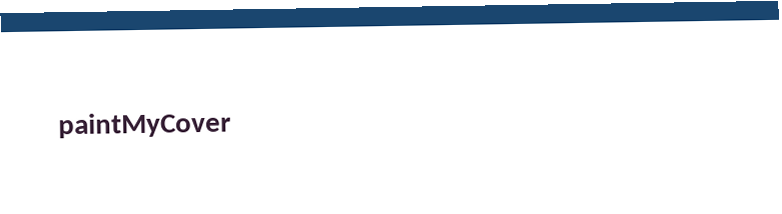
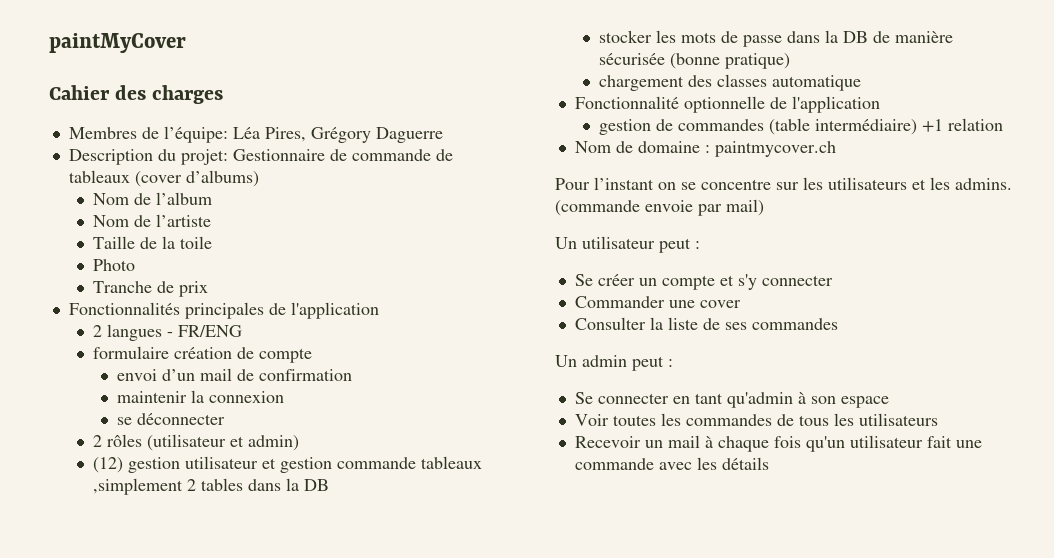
(231, 125) none -> [49,85,224,104] [68,126,443,143] [68,149,453,165] [68,170,259,187] [93,192,213,205] [93,214,212,227] [93,236,213,249] [93,259,136,271] [93,281,209,297] [68,302,379,319] [93,324,243,341] [93,346,313,363] [117,368,353,381] [117,390,285,403] [117,413,226,425] [93,434,300,451] [93,456,483,473] [93,478,330,495] [599,30,954,47] [599,53,791,69] [599,74,862,91] [574,96,880,113] [599,118,1004,135] [574,141,836,157] [555,177,1012,190] [555,199,764,216] [555,236,700,253] [574,274,833,290] [574,296,741,308] [574,317,838,330] [555,355,673,371] [574,392,889,408] [574,413,938,426] [574,435,982,452] [574,457,769,470] // Cahier des charges // Membres de l’équipe: Léa Pires, Grégory Daguerre // Description du projet: Gestionnaire de commande de tableaux (cover d’albums) // Nom de l’album // Nom de l’artiste // Taille de la toile // Photo // Tranche de prix // Fonctionnalités principales de l'application // 2 langues - FR/ENG // formulaire création de compte // envoi d’un mail de confirmation // maintenir la connexion // se déconnecter // 2 rôles (utilisateur et admin) // (12) gestion utilisateur et gestion commande tableaux ,simplement 2 tables dans la DB // stocker les mots de passe dans la DB de manière sécurisée (bonne pratique) // chargement des classes automatique // Fonctionnalité optionnelle de l'application // gestion de commandes (table intermédiaire) +1 relation // Nom de domaine : paintmycover.ch // Pour l’instant on se concentre sur les utilisateurs et les admins. (commande envoie par mail) // Un utilisateur peut : // Se créer un compte et s'y connecter // Commander une cover // Consulter la liste de ses commandes // Un admin peut : // Se connecter en tant qu'admin à son espace // Voir toutes les commandes de tous les utilisateurs // Recevoir un mail à chaque fois qu'un utilisateur fait une commande avec les détails

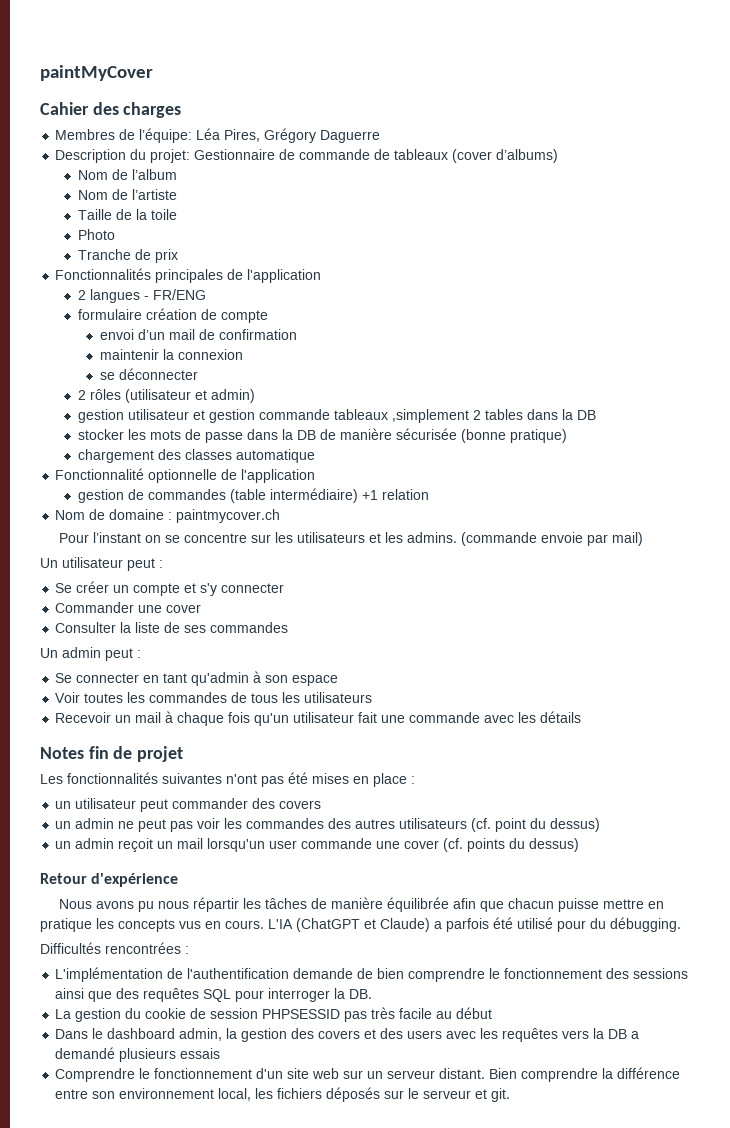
[93,457,124,473] (12) -> (255, 396) none
(769, 463) none -> [40,746,184,762] [40,772,415,787] [55,798,322,812] [55,818,601,832] [55,838,580,852] [40,873,179,887] [59,897,665,912] [40,917,681,932] [40,942,189,954] [55,967,689,982] [55,988,373,1002] [55,1007,493,1022] [55,1028,640,1042] [55,1047,221,1062] [55,1067,681,1082] [55,1087,511,1102] // Notes fin de projet // Les fonctionnalités suivantes n'ont pas été mises en place : // un utilisateur peut commander des covers // un admin ne peut pas voir les commandes des autres utilisateurs (cf. point du dessus) // un admin reçoit un mail lorsqu'un user commande une cover (cf. points du dessus) // Retour d'expérience // Nous avons pu nous répartir les tâches de manière équilibrée afin que chacun puisse mettre en pratique les concepts vus en cours. L'IA (ChatGPT et Claude) a parfois été utilisé pour du débugging. // Difficultés rencontrées : // L'implémentation de l'authentification demande de bien comprendre le fonctionnement des sessions ainsi que des requêtes SQL pour interroger la DB. // La gestion du cookie de session PHPSESSID pas très facile au début // Dans le dashboard admin, la gestion des covers et des users avec les requêtes vers la DB a demandé plusieurs essais // Comprendre le fonctionnement d'un site web sur un serveur distant. Bien comprendre la différence entre son environnement local, les fichiers déposés sur le serveur et git.

